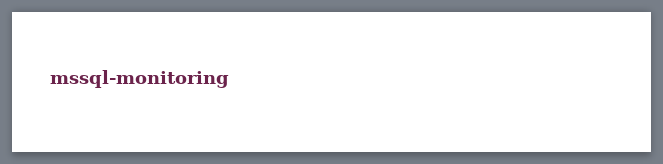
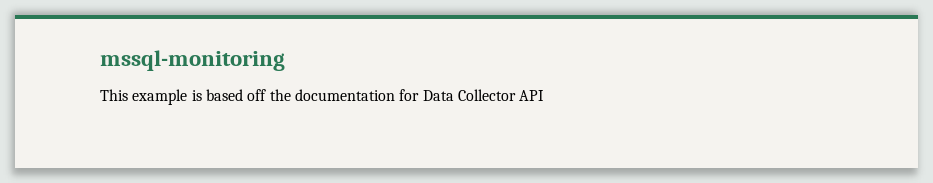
(229, 79) none -> [100,89,545,105] // This example is based off the documentation for Data Collector API

